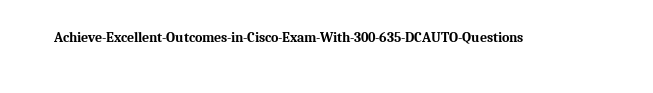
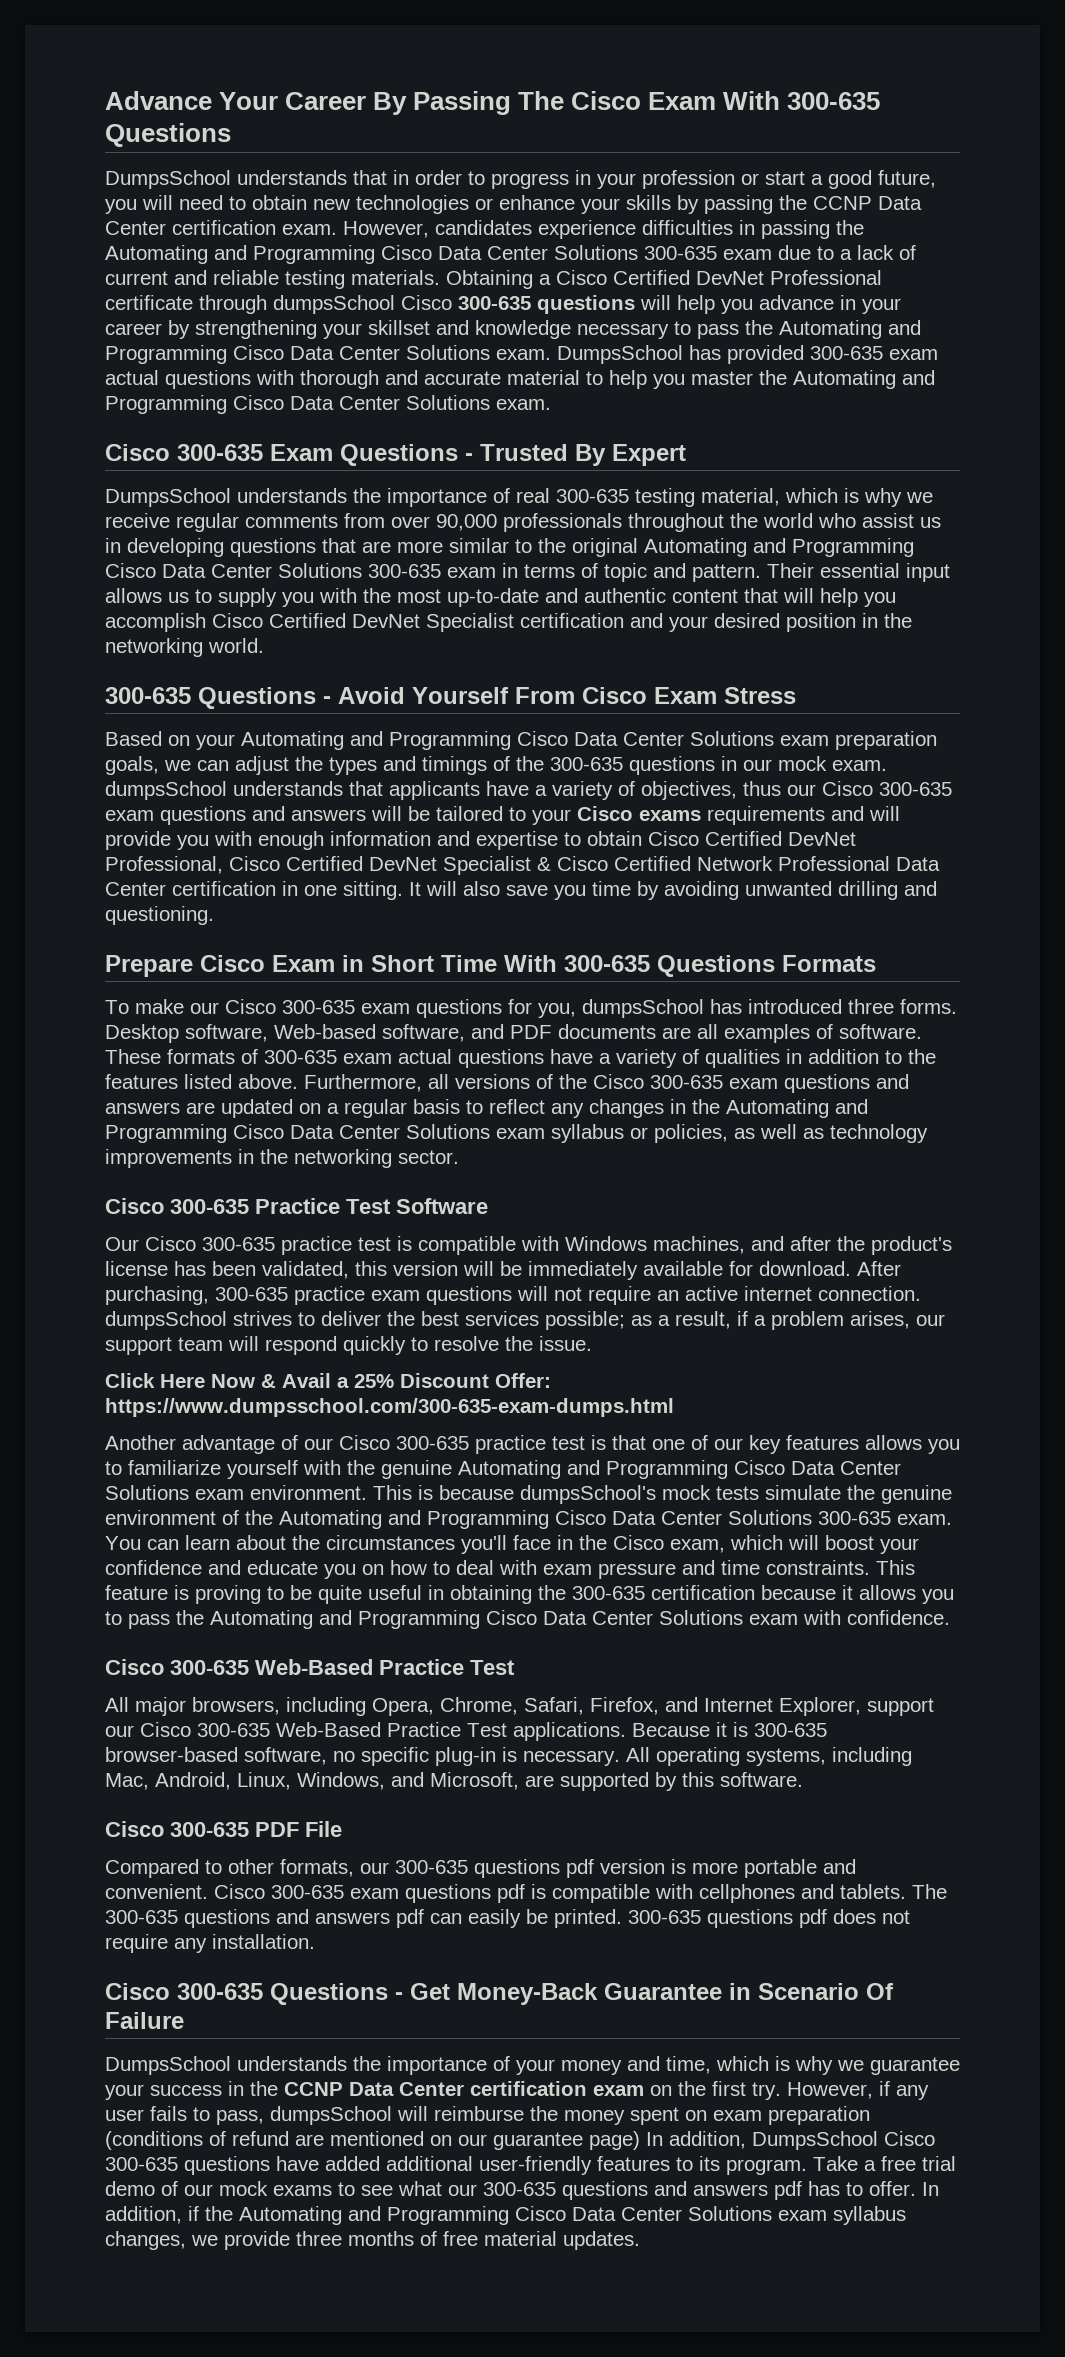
[53,31,523,44] Achieve-Excellent-Outcomes-in-Cisco-Exam-With-300-635-DCAUTO-Questions -> [105,91,881,115] [105,123,231,147] [105,170,936,189] [105,195,922,214] [105,220,864,239] [105,245,916,264] [105,270,882,289] [105,295,901,314] [105,320,921,339] [105,345,938,364] [105,370,935,389] [105,395,551,414] [105,444,686,466] [105,488,933,507] [105,513,941,532] [105,538,914,557] [105,563,950,582] [105,588,896,607] [105,613,912,632] [105,638,264,657] [105,687,796,709] [105,731,937,750] [105,756,887,775] [105,781,952,800] [105,806,900,825] [105,831,856,850] [105,856,940,875] [105,881,937,900] [105,906,214,925] [105,955,876,977] [105,999,957,1018] [105,1024,922,1043] [105,1049,936,1068] [105,1074,909,1093] [105,1099,868,1118] [105,1124,928,1143] [105,1149,459,1168] [105,1198,488,1214] [105,1236,952,1255] [105,1261,901,1280] [105,1286,921,1305] [105,1311,945,1330] [105,1336,592,1355] [105,1373,551,1388] [105,1398,674,1417] [105,1435,960,1454] [105,1460,901,1479] [105,1485,952,1504] [105,1510,952,1529] [105,1535,919,1554] [105,1560,915,1579] [105,1585,954,1604] [105,1610,950,1629] [105,1659,515,1675] [105,1697,934,1716] [105,1722,827,1741] [105,1747,912,1766] [105,1772,803,1791] [105,1821,342,1837] [105,1859,856,1878] [105,1884,947,1903] [105,1909,910,1928] [105,1934,315,1953] [105,1983,894,2005] [105,2012,184,2029] [105,2056,960,2075] [105,2081,929,2100] [105,2106,870,2125] [105,2131,935,2150] [105,2156,956,2175] [105,2181,939,2200] [105,2206,906,2225] [105,2231,640,2250] Advance Your Career By Passing The Cisco Exam With 300-635 Questions // DumpsSchool understands that in order to progress in your profession or start a good future, you will need to obtain new technologies or enhance your skills by passing the CCNP Data Center certification exam. However, candidates experience difficulties in passing the Automating and Programming Cisco Data Center Solutions 300-635 exam due to a lack of current and reliable testing materials. Obtaining a Cisco Certified DevNet Professional certificate through dumpsSchool Cisco 300-635 questions will help you advance in your career by strengthening your skillset and knowledge necessary to pass the Automating and Programming Cisco Data Center Solutions exam. DumpsSchool has provided 300-635 exam actual questions with thorough and accurate material to help you master the Automating and Programming Cisco Data Center Solutions exam. // Cisco 300-635 Exam Questions - Trusted By Expert // DumpsSchool understands the importance of real 300-635 testing material, which is why we receive regular comments from over 90,000 professionals throughout the world who assist us in developing questions that are more similar to the original Automating and Programming Cisco Data Center Solutions 300-635 exam in terms of topic and pattern. Their essential input allows us to supply you with the most up-to-date and authentic content that will help you accomplish Cisco Certified DevNet Specialist certification and your desired position in the networking world. // 300-635 Questions - Avoid Yourself From Cisco Exam Stress // Based on your Automating and Programming Cisco Data Center Solutions exam preparation goals, we can adjust the types and timings of the 300-635 questions in our mock exam. dumpsSchool understands that applicants have a variety of objectives, thus our Cisco 300-635 exam questions and answers will be tailored to your Cisco exams requirements and will provide you with enough information and expertise to obtain Cisco Certified DevNet Professional, Cisco Certified DevNet Specialist & Cisco Certified Network Professional Data Center certification in one sitting. It will also save you time by avoiding unwanted drilling and questioning. // Prepare Cisco Exam in Short Time With 300-635 Questions Formats // To make our Cisco 300-635 exam questions for you, dumpsSchool has introduced three forms. Desktop software, Web-based software, and PDF documents are all examples of software. These formats of 300-635 exam actual questions have a variety of qualities in addition to the features listed above. Furthermore, all versions of the Cisco 300-635 exam questions and answers are updated on a regular basis to reflect any changes in the Automating and Programming Cisco Data Center Solutions exam syllabus or policies, as well as technology improvements in the networking sector. // Cisco 300-635 Practice Test Software // Our Cisco 300-635 practice test is compatible with Windows machines, and after the product's license has been validated, this version will be immediately available for download. After purchasing, 300-635 practice exam questions will not require an active internet connection. dumpsSchool strives to deliver the best services possible; as a result, if a problem arises, our support team will respond quickly to resolve the issue. // Click Here Now & Avail a 25% Discount Offer: https://www.dumpsschool.com/300-635-exam-dumps.html // Another advantage of our Cisco 300-635 practice test is that one of our key features allows you to familiarize yourself with the genuine Automating and Programming Cisco Data Center Solutions exam environment. This is because dumpsSchool's mock tests simulate the genuine environment of the Automating and Programming Cisco Data Center Solutions 300-635 exam. You can learn about the circumstances you'll face in the Cisco exam, which will boost your confidence and educate you on how to deal with exam pressure and time constraints. This feature is proving to be quite useful in obtaining the 300-635 certification because it allows you to pass the Automating and Programming Cisco Data Center Solutions exam with confidence. // Cisco 300-635 Web-Based Practice Test // All major browsers, including Opera, Chrome, Safari, Firefox, and Internet Explorer, support our Cisco 300-635 Web-Based Practice Test applications. Because it is 300-635 browser-based software, no specific plug-in is necessary. All operating systems, including Mac, Android, Linux, Windows, and Microsoft, are supported by this software. // Cisco 300-635 PDF File // Compared to other formats, our 300-635 questions pdf version is more portable and convenient. Cisco 300-635 exam questions pdf is compatible with cellphones and tablets. The 300-635 questions and answers pdf can easily be printed. 300-635 questions pdf does not require any installation. // Cisco 300-635 Questions - Get Money-Back Guarantee in Scenario Of Failure // DumpsSchool understands the importance of your money and time, which is why we guarantee your success in the CCNP Data Center certification exam on the first try. However, if any user fails to pass, dumpsSchool will reimburse the money spent on exam preparation (conditions of refund are mentioned on our guarantee page) In addition, DumpsSchool Cisco 300-635 questions have added additional user-friendly features to its program. Take a free trial demo of our mock exams to see what our 300-635 questions and answers pdf has to offer. In addition, if the Automating and Programming Cisco Data Center Solutions exam syllabus changes, we provide three months of free material updates.

